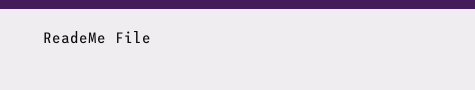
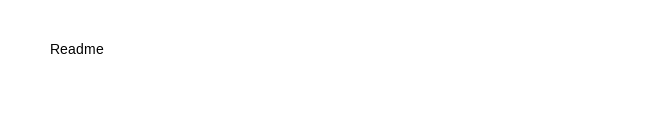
[43,31,151,44] ReadeMe File -> [50,43,104,54] Readme

